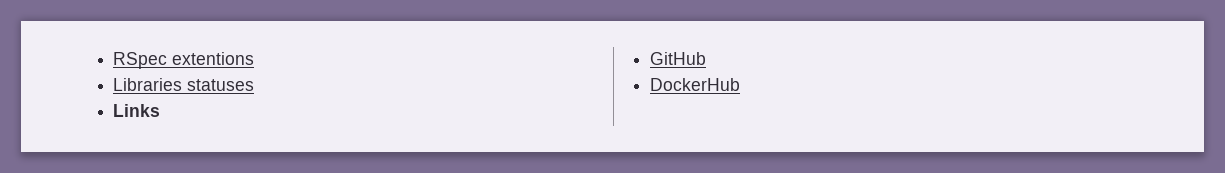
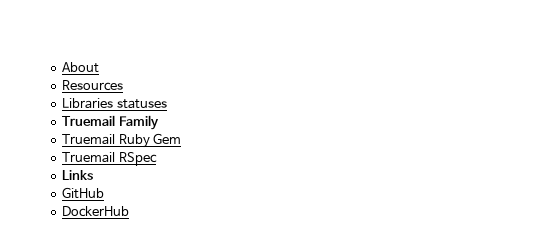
[113,52,255,69] RSpec extentions -> [62,62,100,73] [62,80,124,91] About // Resources
(255, 85) none -> [62,115,159,130] [62,133,182,148] [62,152,157,166] // Truemail Family // Truemail Ruby Gem // Truemail RSpec

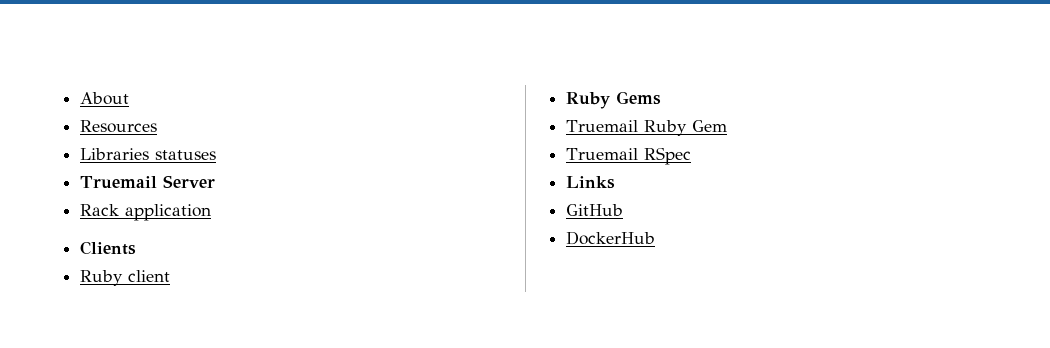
[118,115,159,130] Family -> [163,175,216,188] [80,204,212,221] [80,241,137,255] [80,270,171,286] [566,91,662,109] Server // Rack application // Clients // Ruby client // Ruby Gems

